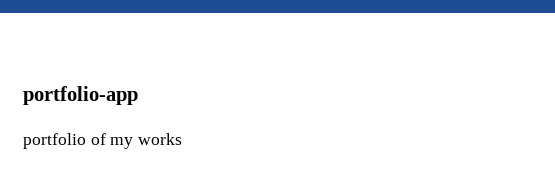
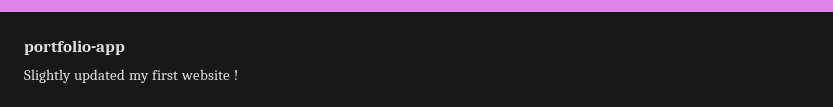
[23,133,183,149] portfolio of my works -> [24,69,238,83] Slightly updated my first website !

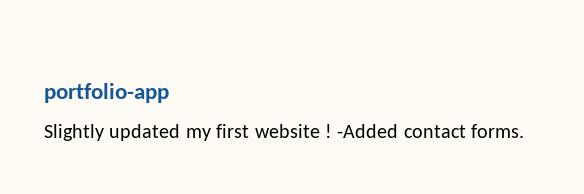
(238, 75) none -> [337,124,525,138] -Added contact forms.

